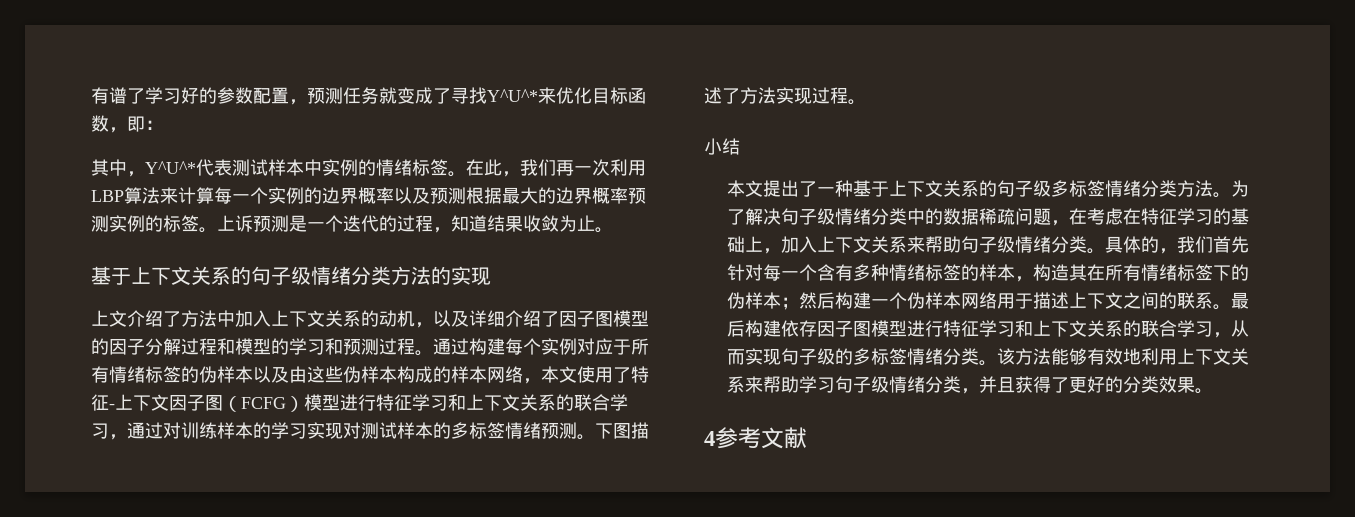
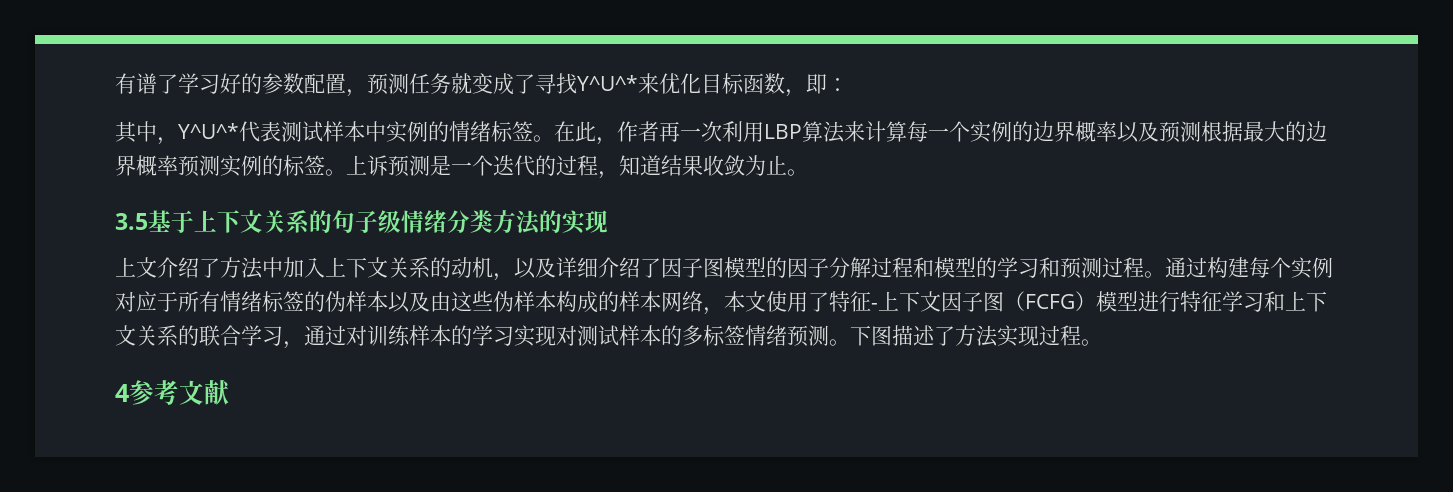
[520,159,556,176] 我们 -> [617,121,659,142] 作者
(613, 230) none -> [115,213,148,230] 3.5
[704,138,740,155] [727,180,1250,198] [727,208,1250,226] [727,236,1250,254] [727,264,1250,282] [727,292,1250,310] [727,320,1250,338] [727,348,1250,366] [727,376,1214,394] // 小结 // 本文提出了一种基于上下文关系的句子级多标签情绪分类方法。为了解决句子级情绪分类中的数据稀疏问题，在考虑在特征学习的基础上，加入上下文关系来帮助句子级情绪分类。具体的，我们首先针对每一个含有多种情绪标签的样本，构造其在所有情绪标签下的伪样本；然后构建一个伪样本网络用于描述上下文之间的联系。最后构建依存因子图模型进行特征学习和上下文关系的联合学习，从而实现句子级的多标签情绪分类。该方法能够有效地利用上下文关系来帮助学习句子级情绪分类，并且获得了更好的分类效果。 -> (1102, 342) none

